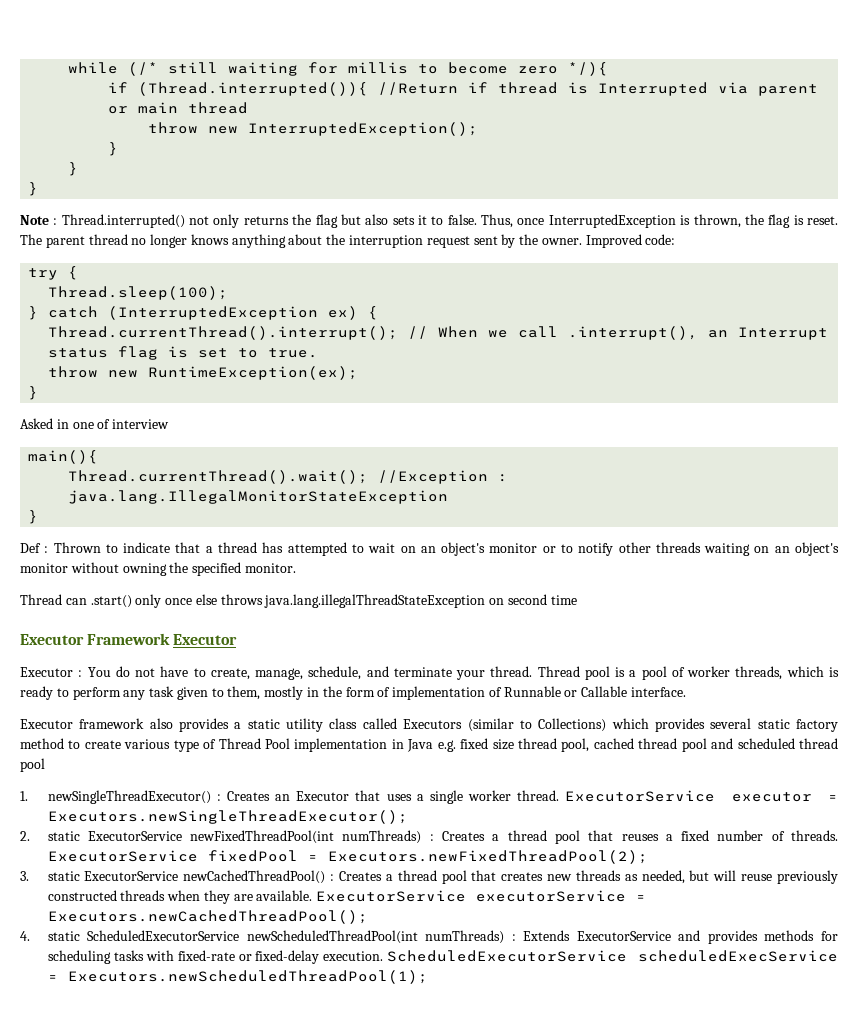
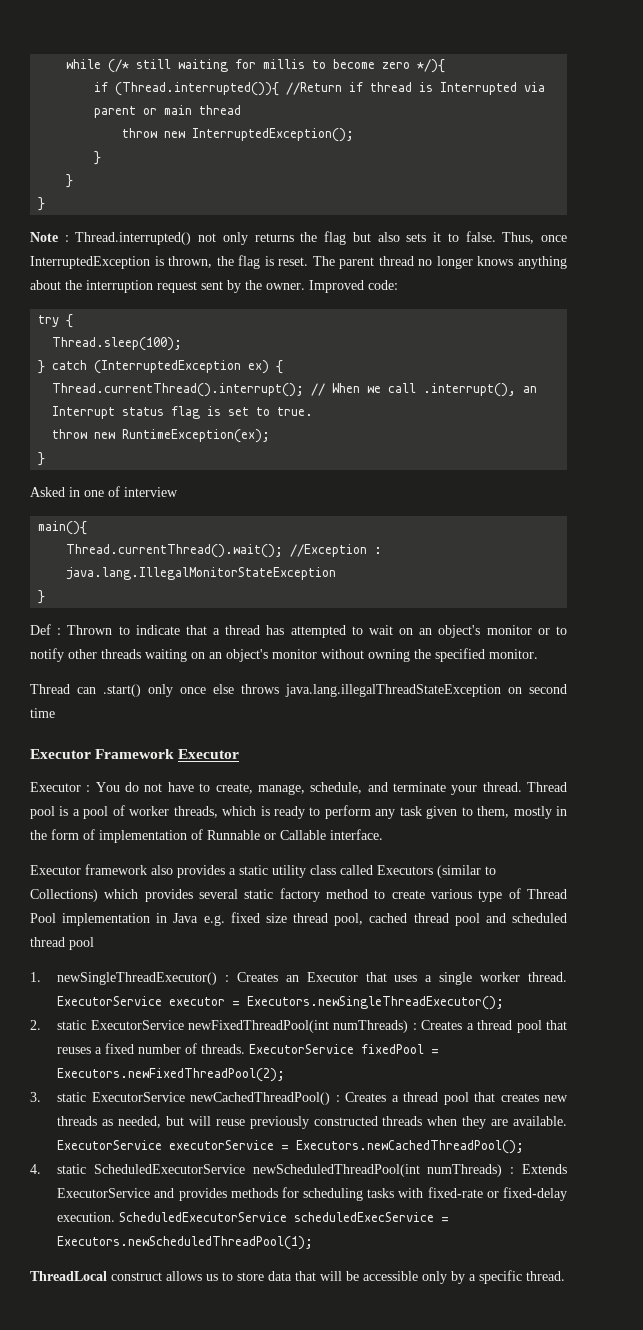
(428, 977) none -> [30,1270,565,1284] // ThreadLocal construct allows us to store data that will be accessible only by a specific thread.

